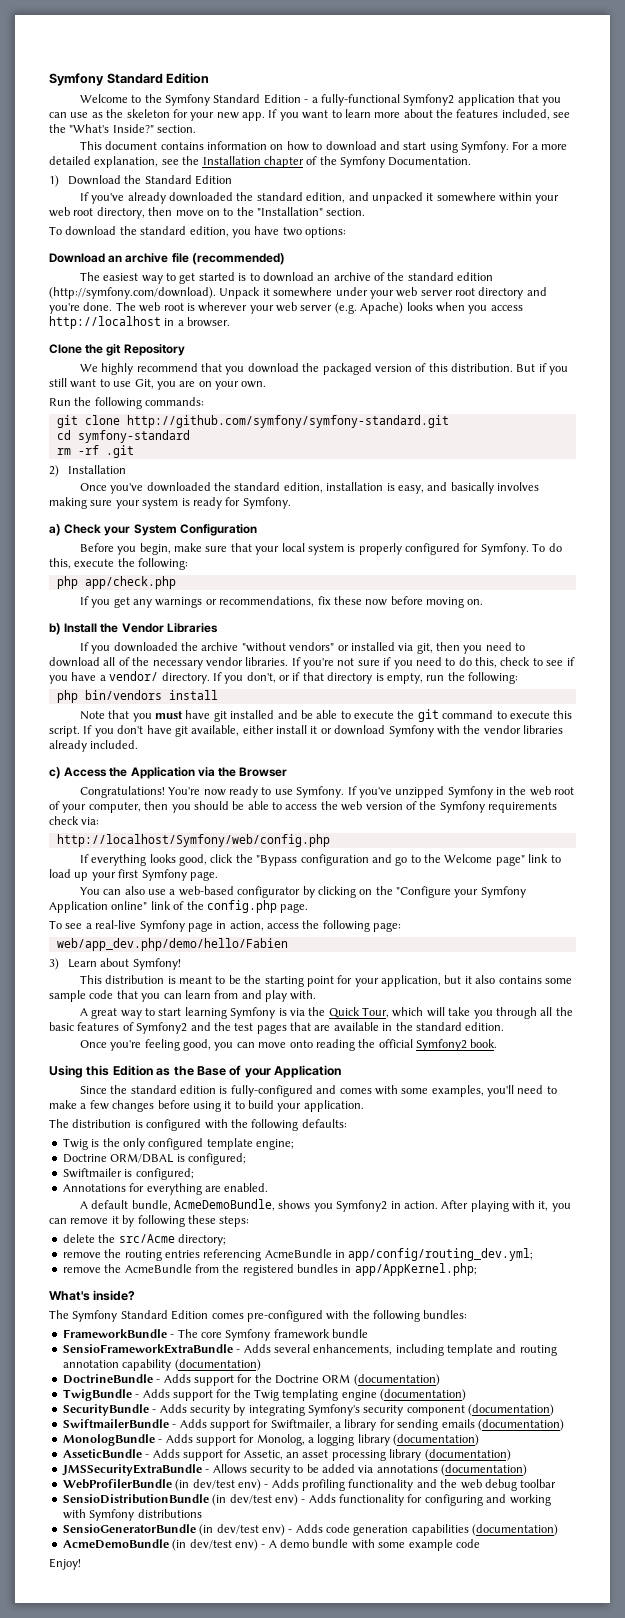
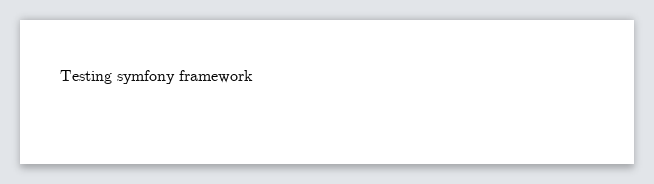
[49,73,210,86] [79,94,562,106] [49,109,571,121] [49,124,197,133] [79,141,568,153] [49,156,472,168] [49,175,233,187] [79,192,560,204] [49,207,366,219] [49,226,346,238] [49,253,285,265] [79,272,494,284] [49,287,547,299] [49,302,523,314] [49,316,231,329] [49,344,185,356] [79,363,569,375] [49,378,267,390] [49,397,205,409] [56,415,449,428] [56,430,190,443] [56,445,134,458] [49,465,126,477] [79,482,540,494] [49,497,291,509] [49,524,257,536] [79,543,562,555] [49,558,189,570] [56,576,176,589] [79,596,484,608] [49,623,218,635] [79,642,526,654] [49,657,575,669] [49,671,518,684] [56,690,218,703] [79,709,573,722] [49,725,563,737] [49,740,139,752] [49,767,288,779] [79,786,575,798] [49,801,557,813] [49,816,100,825] [56,834,330,847] [79,854,561,866] [49,869,218,881] [79,886,526,898] [49,900,309,913] [49,920,402,932] [56,938,288,951] [49,958,181,970] [79,975,572,987] [49,990,317,1002] [79,1007,573,1019] [49,1022,505,1034] [79,1039,498,1051] [49,1065,341,1078] [79,1085,557,1097] [49,1100,364,1112] [49,1119,347,1131] [62,1138,294,1150] [62,1153,246,1165] [62,1168,194,1180] [62,1183,269,1195] [79,1199,571,1212] [49,1215,250,1227] [62,1234,226,1246] [62,1248,534,1261] [62,1263,477,1276] [49,1290,136,1301] [49,1310,468,1322] [62,1329,368,1341] [62,1344,557,1356] [62,1359,261,1371] [62,1374,440,1386] [62,1389,467,1401] [62,1404,555,1416] [62,1419,564,1431] [62,1434,480,1446] [62,1449,511,1461] [61,1464,528,1476] [62,1479,557,1491] [62,1494,551,1506] [62,1509,202,1521] [62,1524,559,1536] [62,1539,480,1551] [49,1558,81,1570] Symfony Standard Edition // Welcome to the Symfony Standard Edition - a fully-functional Symfony2 application that you can use as the skeleton for your new app. If you want to learn more about the features included, see the "What's Inside?" section. // This document contains information on how to download and start using Symfony. For a more detailed explanation, see the Installation chapter of the Symfony Documentation. // 1) Download the Standard Edition // If you've already downloaded the standard edition, and unpacked it somewhere within your web root directory, then move on to the "Installation" section. // To download the standard edition, you have two options: // Download an archive file (recommended) // The easiest way to get started is to download an archive of the standard edition (http://symfony.com/download). Unpack it somewhere under your web server root directory and you're done. The web root is wherever your web server (e.g. Apache) looks when you access http://localhost in a browser. // Clone the git Repository // We highly recommend that you download the packaged version of this distribution. But if you still want to use Git, you are on your own. // Run the following commands: // git clone http://github.com/symfony/symfony-standard.git // cd symfony-standard // rm -rf .git // 2) Installation // Once you've downloaded the standard edition, installation is easy, and basically involves making sure your system is ready for Symfony. // a) Check your System Configuration // Before you begin, make sure that your local system is properly configured for Symfony. To do this, execute the following: // php app/check.php // If you get any warnings or recommendations, fix these now before moving on. // b) Install the Vendor Libraries // If you downloaded the archive "without vendors" or installed via git, then you need to download all of the necessary vendor libraries. If you're not sure if you need to do this, check to see if you have a vendor/ directory. If you don't, or if that directory is empty, run the following: // php bin/vendors install // Note that you must have git installed and be able to execute the git command to execute this script. If you don't have git available, either install it or download Symfony with the vendor libraries already included. // c) Access the Application via the Browser // Congratulations! You're now ready to use Symfony. If you've unzipped Symfony in the web root of your computer, then you should be able to access the web version of the Symfony requirements check via: // http://localhost/Symfony/web/config.php // If everything looks good, click the "Bypass configuration and go to the Welcome page" link to load up your first Symfony page. // You can also use a web-based configurator by clicking on the "Configure your Symfony Application online" link of the config.php page. // To see a real-live Symfony page in action, access the following page: // web/app_dev.php/demo/hello/Fabien // 3) Learn about Symfony! // This distribution is meant to be the starting point for your application, but it also contains some sample code that you can learn from and play with. // A great way to start learning Symfony is via the Quick Tour, which will take you through all the basic features of Symfony2 and the test pages that are available in the standard edition. // Once you're feeling good, you can move onto reading the official Symfony2 book. // Using this Edition as the Base of your Application // Since the standard edition is fully-configured and comes with some examples, you'll need to make a few changes before using it to build your application. // The distribution is configured with the following defaults: // Twig is the only configured template engine; // Doctrine ORM/DBAL is configured; // Swiftmailer is configured; // Annotations for everything are enabled. // A default bundle, AcmeDemoBundle, shows you Symfony2 in action. After playing with it, you can remove it by following these steps: // delete the src/Acme directory; // remove the routing entries referencing AcmeBundle in app/config/routing_dev.yml; // remove the AcmeBundle from the registered bundles in app/AppKernel.php; // What's inside? // The Symfony Standard Edition comes pre-configured with the following bundles: // FrameworkBundle - The core Symfony framework bundle // SensioFrameworkExtraBundle - Adds several enhancements, including template and routing annotation capability (documentation) // DoctrineBundle - Adds support for the Doctrine ORM (documentation) // TwigBundle - Adds support for the Twig templating engine (documentation) // SecurityBundle - Adds security by integrating Symfony's security component (documentation) // SwiftmailerBundle - Adds support for Swiftmailer, a library for sending emails (documentation) // MonologBundle - Adds support for Monolog, a logging library (documentation) // AsseticBundle - Adds support for Assetic, an asset processing library (documentation) // JMSSecurityExtraBundle - Allows security to be added via annotations (documentation) // WebProfilerBundle (in dev/test env) - Adds profiling functionality and the web debug toolbar // SensioDistributionBundle (in dev/test env) - Adds functionality for configuring and working with Symfony distributions // SensioGeneratorBundle (in dev/test env) - Adds code generation capabilities (documentation) // AcmeDemoBundle (in dev/test env) - A demo bundle with some example code // Enjoy! -> [60,70,253,84] Testing symfony framework

